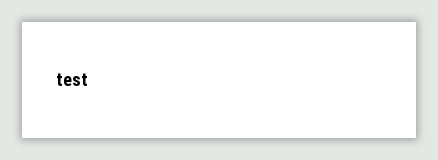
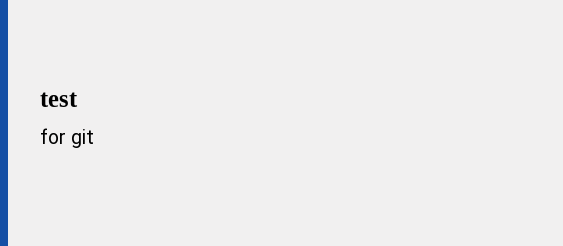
(88, 79) none -> [40,128,95,148] // for git

